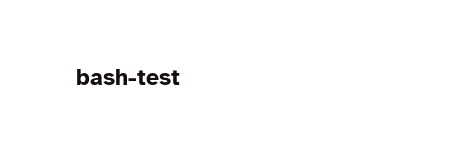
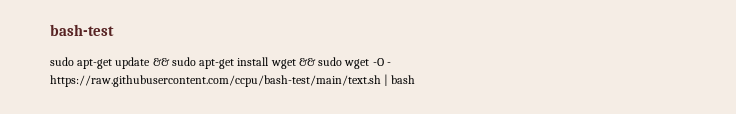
(180, 77) none -> [50,57,391,69] [50,74,416,87] // sudo apt-get update && sudo apt-get install wget && sudo wget -O - https://raw.githubusercontent.com/ccpu/bash-test/main/text.sh | bash

